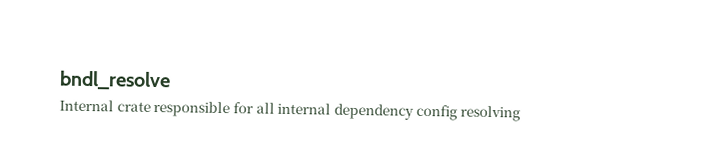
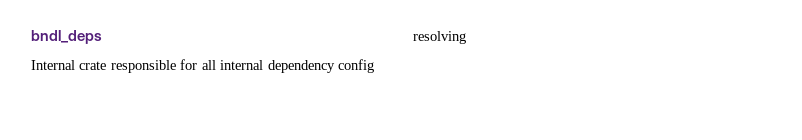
[59,70,171,91] bndl_resolve -> [31,30,102,44] bndl_deps

